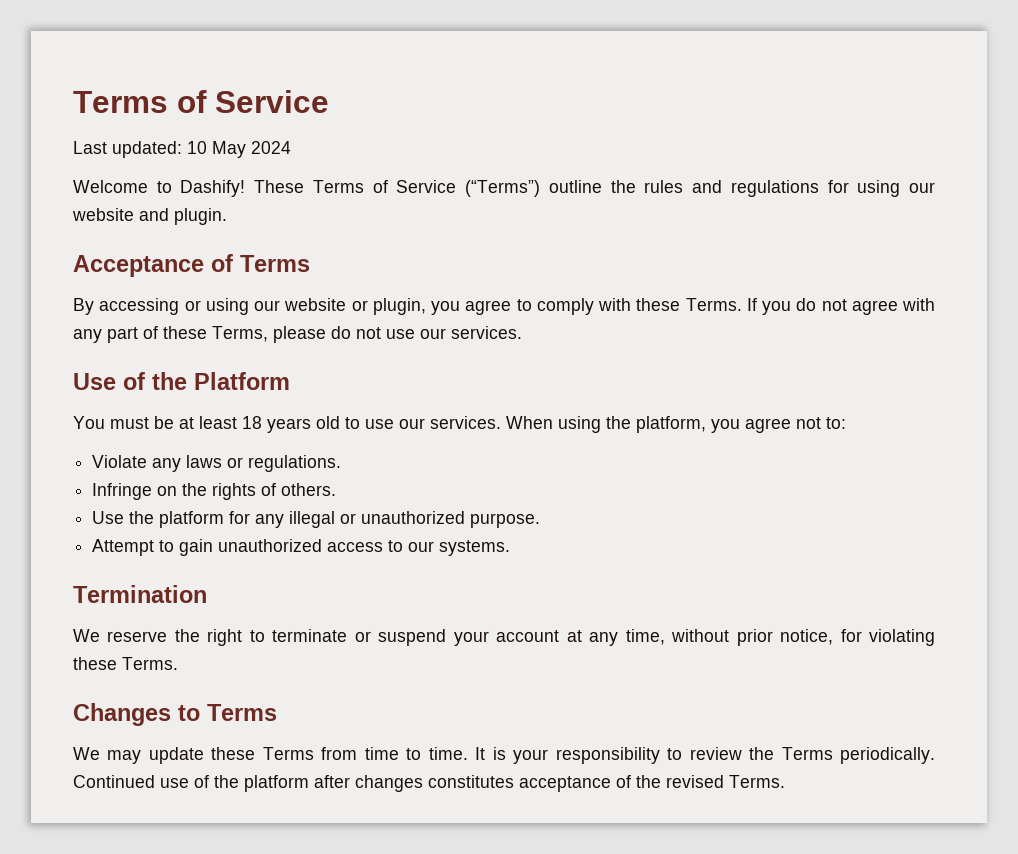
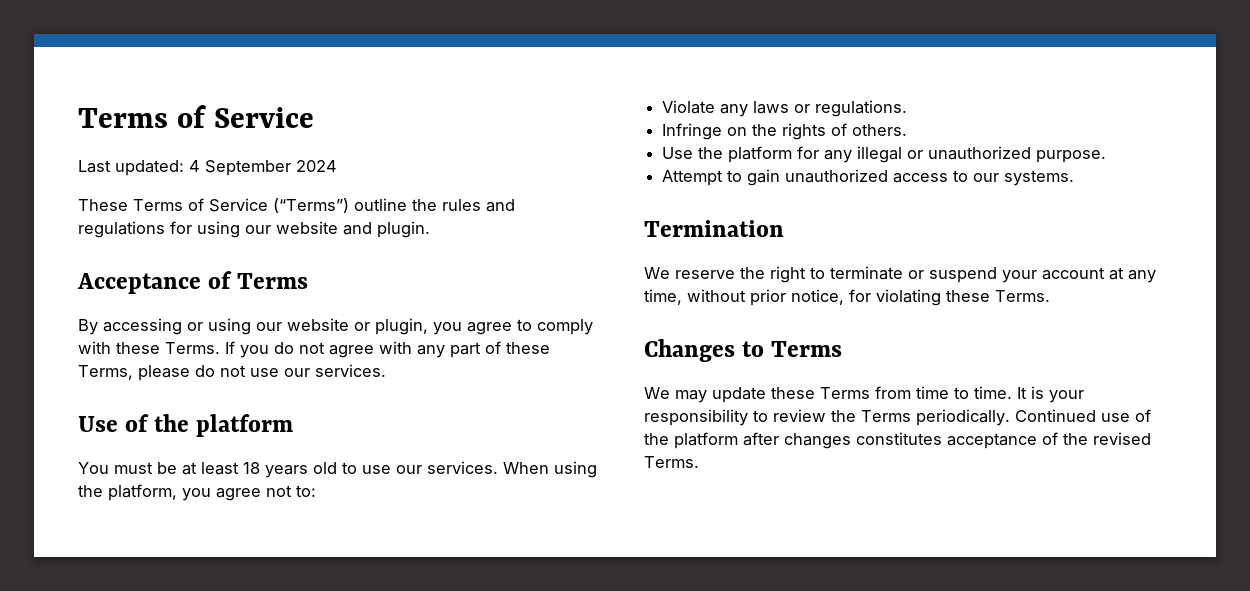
[187,141,246,158] 10 May -> [189,160,291,176] 4 September
[73,180,246,197] Welcome to Dashify! -> (337, 166) none
[194,372,290,390] Platform -> [196,414,294,437] platform

